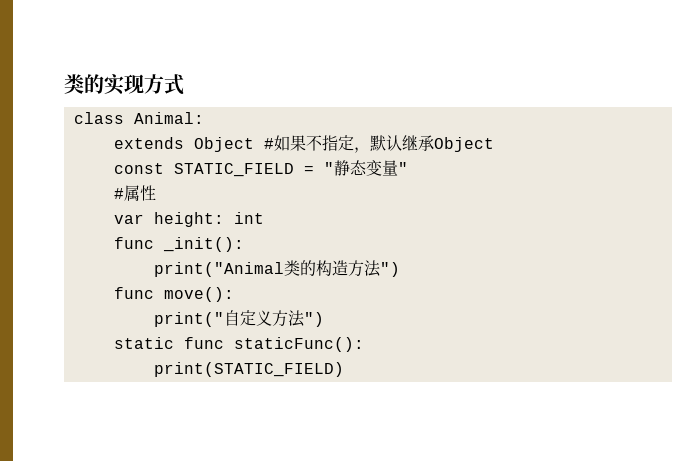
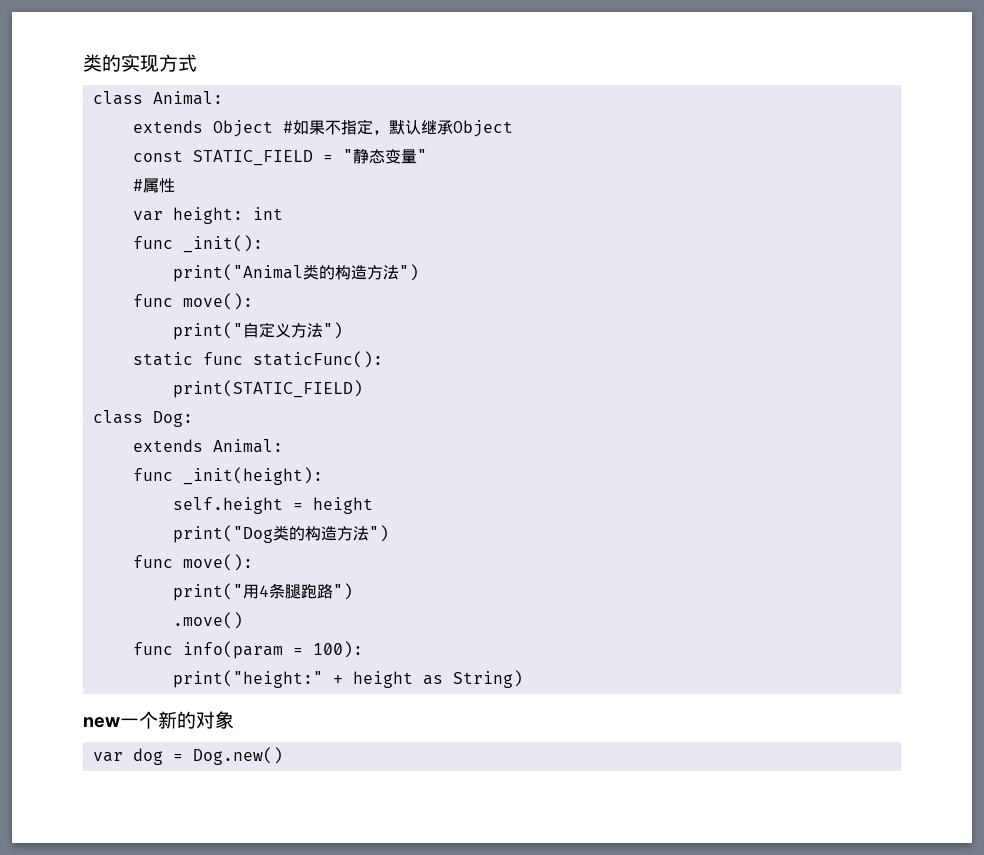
(344, 369) none -> [92,410,193,427] [132,439,283,453] [132,467,323,485] [172,497,373,514] [172,525,389,543] [132,554,253,571] [172,583,353,601] [172,612,243,629] [132,641,363,659] [172,670,523,688] [83,711,234,729] [92,747,283,765] // class Dog: // extends Animal: // func _init(height): // self.height = height // print("Dog类的构造方法") // func move(): // print("用4条腿跑路") // .move() // func info(param = 100): // print("height:" + height as String) // new一个新的对象 // var dog = Dog.new()

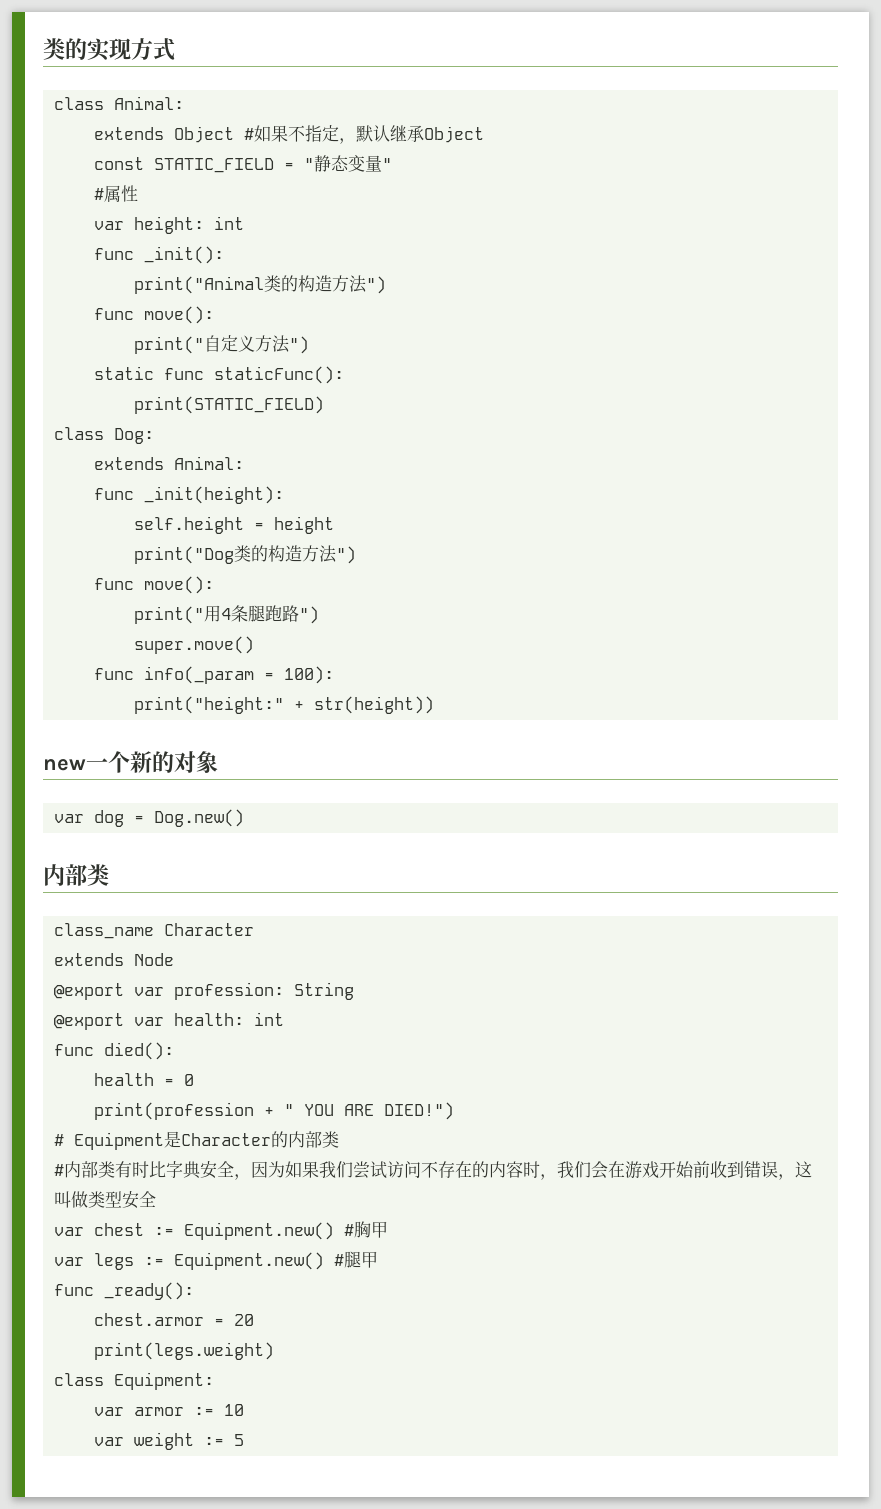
[172,612,243,629] [132,641,283,659] .move() // func info(param -> [134,636,255,654] [94,666,255,684] super.move() // func info(_param
[352,670,523,688] height as String) -> [314,696,435,714] str(height))
(283, 756) none -> [43,864,109,886] [54,923,255,939] [54,953,175,966] [54,982,355,1000] [54,1012,285,1030] [54,1042,175,1060] [94,1073,195,1086] [94,1102,455,1120] [54,1131,340,1150] [54,1161,813,1180] [54,1191,157,1209] [54,1221,389,1240] [54,1251,379,1270] [54,1282,195,1300] [94,1313,255,1326] [94,1342,275,1360] [54,1372,215,1390] [94,1404,245,1416] [94,1432,245,1450] // 内部类 // class_name Character // extends Node // @export var profession: String // @export var health: int // func died(): // health = 0 // print(profession + " YOU ARE DIED!") // # Equipment是Character的内部类 // #内部类有时比字典安全，因为如果我们尝试访问不存在的内容时，我们会在游戏开始前收到错误，这叫做类型安全 // var chest := Equipment.new() #胸甲 // var legs := Equipment.new() #腿甲 // func _ready(): // chest.armor = 20 // print(legs.weight) // class Equipment: // var armor := 10 // var weight := 5

